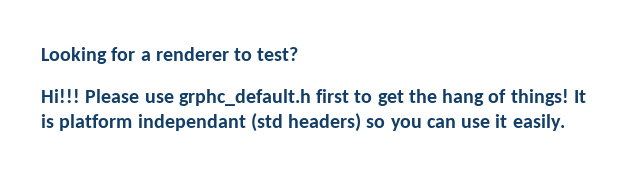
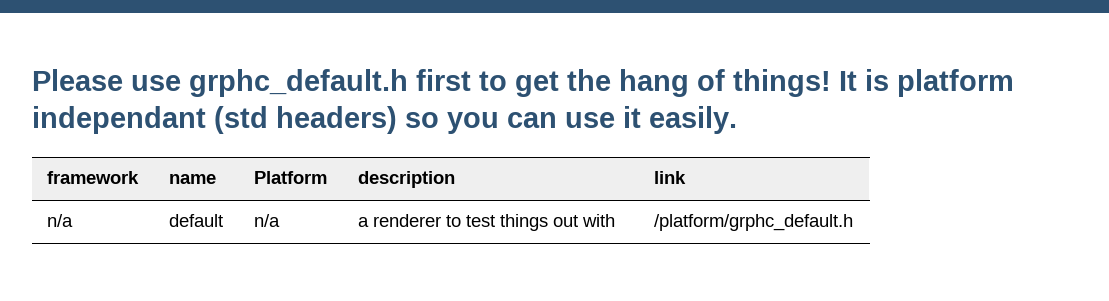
[41,47,299,64] [41,89,80,103] Looking for a renderer to test? // Hi!!! -> (32, 80) none
(565, 122) none -> [47,171,140,184] [169,174,217,184] [254,171,328,184] [358,171,456,188] [654,171,687,184] [47,214,74,227] [169,214,224,227] [254,214,281,227] [358,214,616,231] [654,214,854,231] // framework | name | Platform | description | link // n/a | default | n/a | a renderer to test things out with | /platform/grphc_default.h

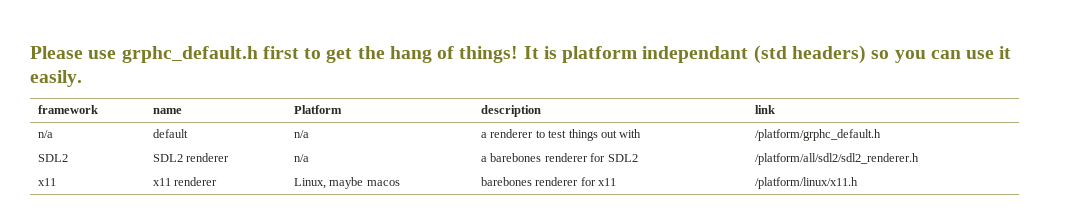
(854, 222) none -> [38,154,69,162] [153,153,230,162] [294,154,310,162] [481,153,638,162] [755,153,920,165] [38,178,57,186] [153,177,218,186] [294,177,400,189] [481,177,617,186] [755,177,859,189] // SDL2 | SDL2 renderer | n/a | a barebones renderer for SDL2 | /platform/all/sdl2/sdl2_renderer.h // x11 | x11 renderer | Linux, maybe macos | barebones renderer for x11 | /platform/linux/x11.h

